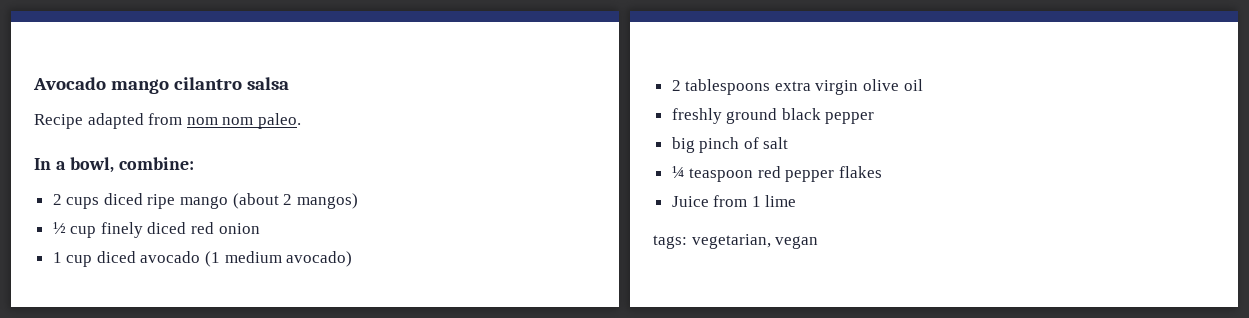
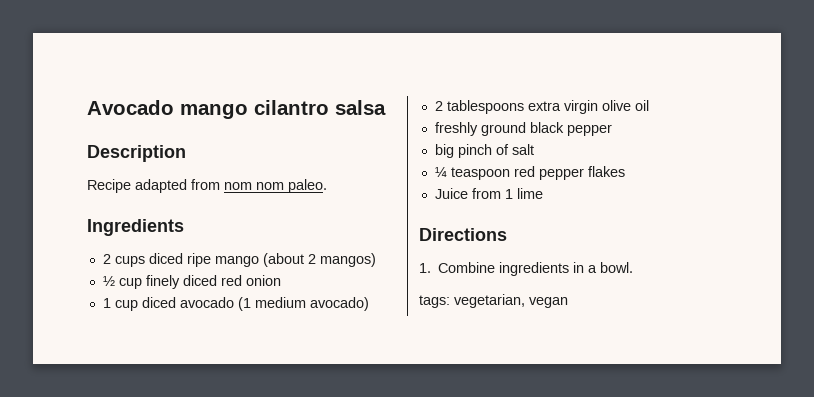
(290, 83) none -> [87,145,186,162] // Description
[34,157,194,173] In a bowl, combine: -> [87,219,184,236] Ingredients
(797, 201) none -> [419,228,507,241] [419,262,634,276] // Directions // 1. Combine ingredients in a bowl.

